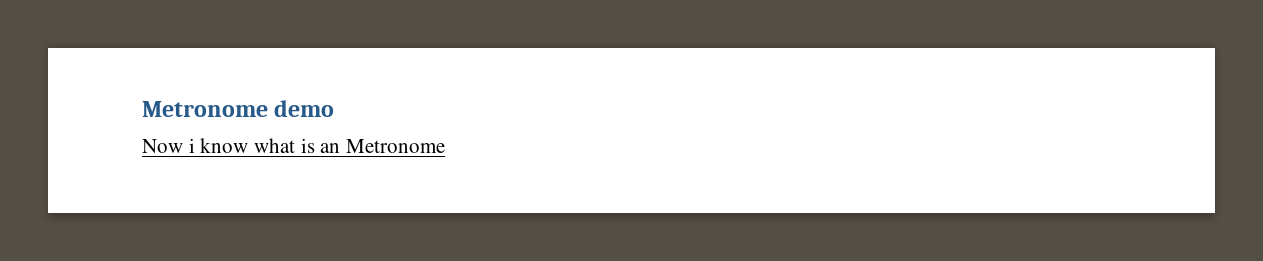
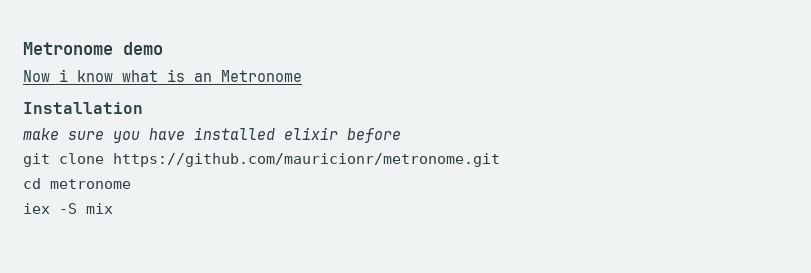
(446, 146) none -> [23,102,143,114] [23,127,401,143] [23,153,500,167] [23,178,131,189] [23,203,113,214] // Installation // make sure you have installed elixir before // git clone https://github.com/mauricionr/metronome.git // cd metronome // iex -S mix

